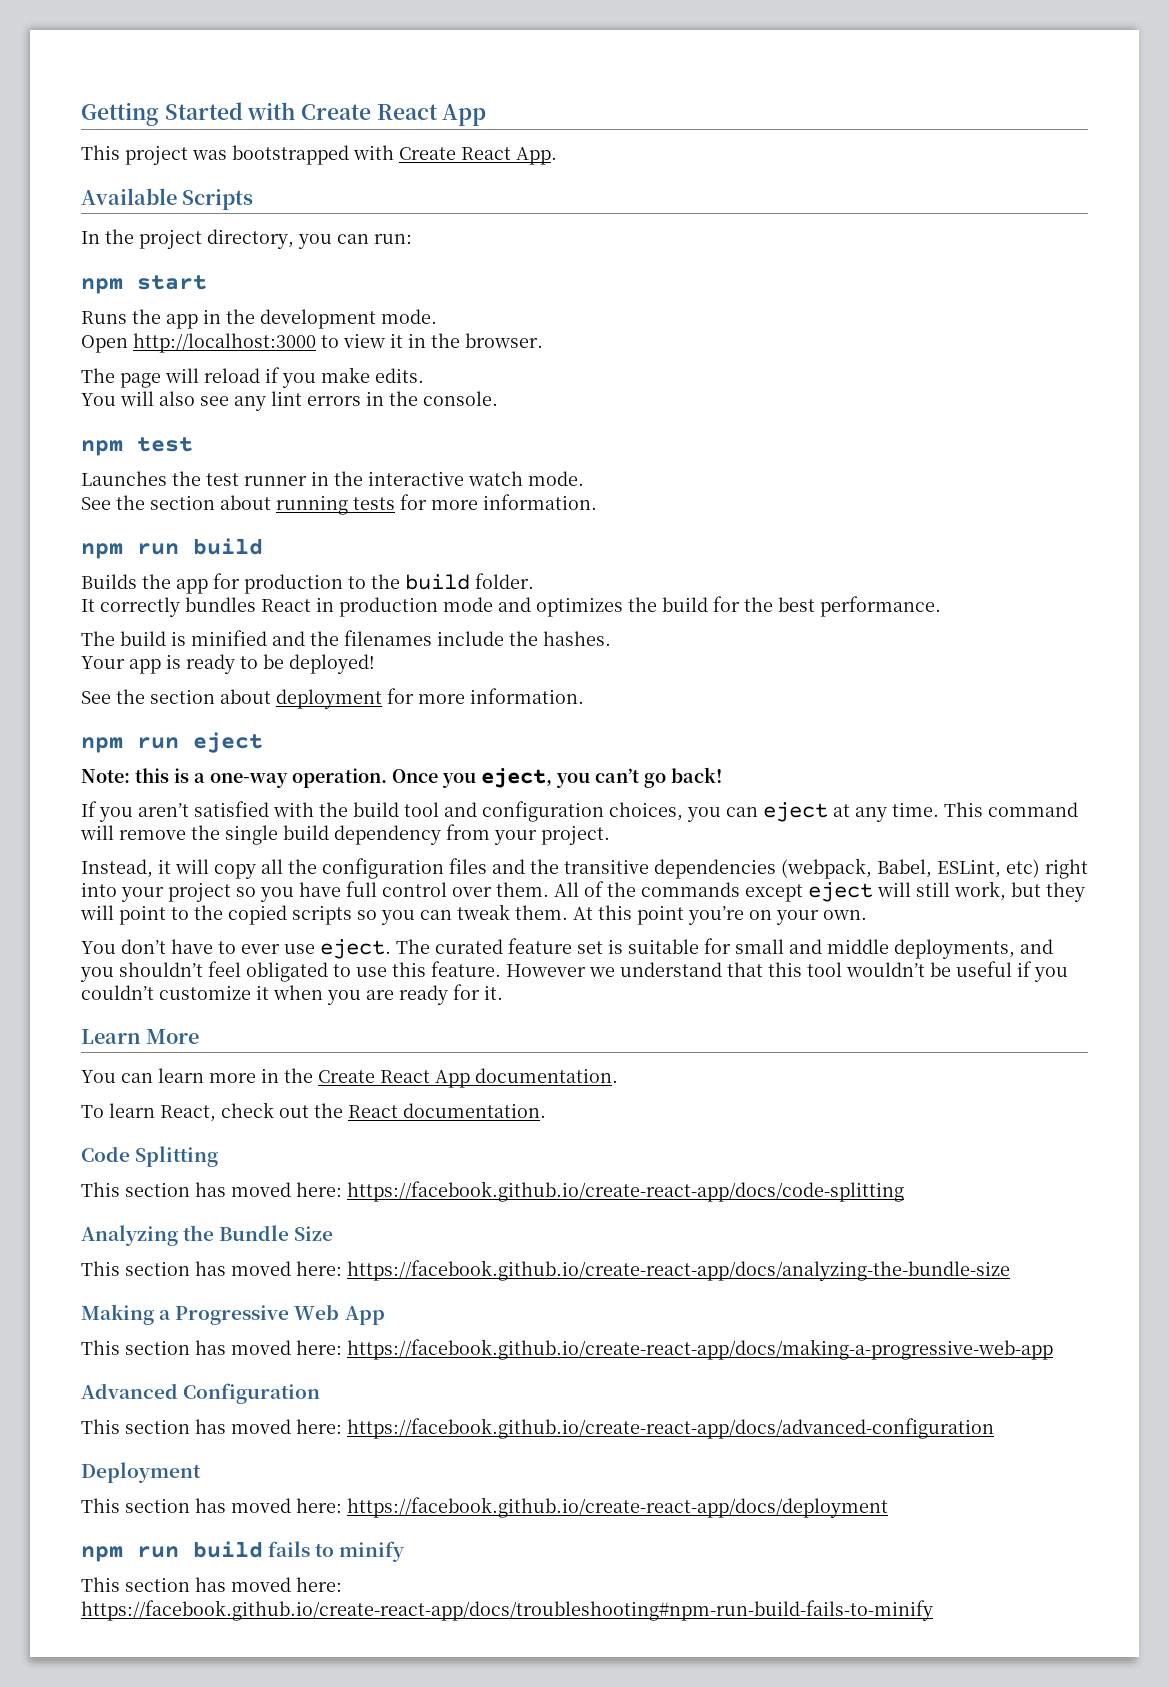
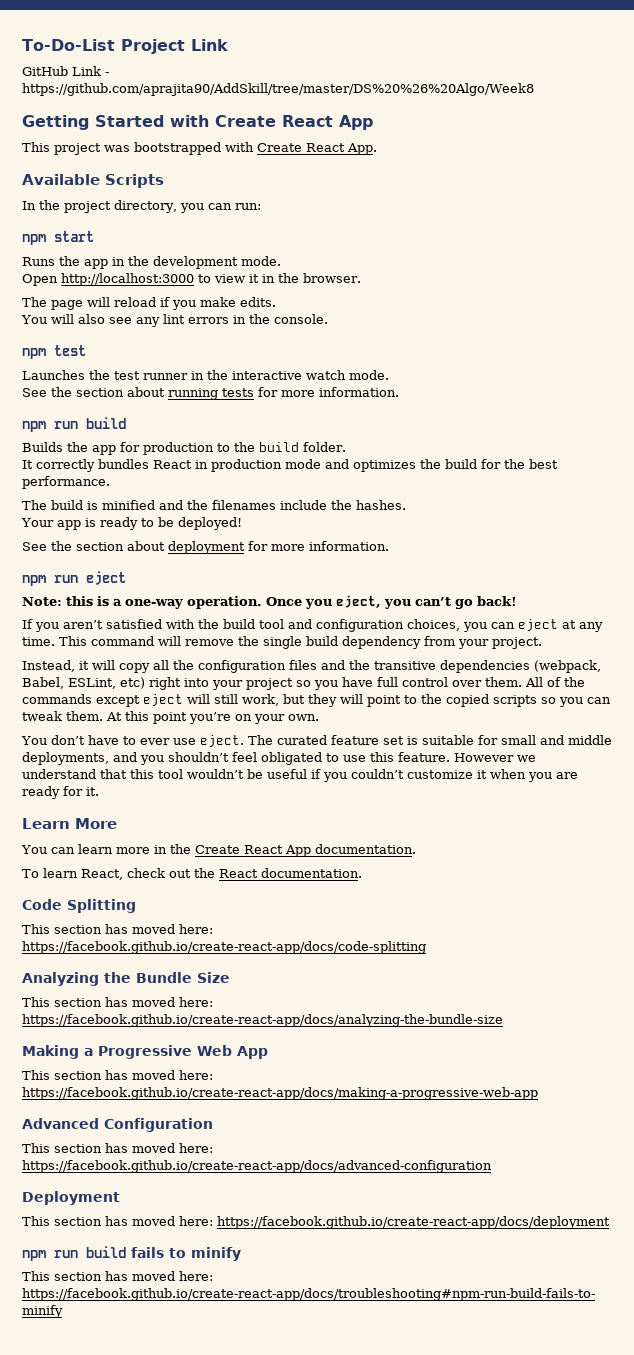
(81, 114) none -> [22,39,228,54] [22,66,109,76] [22,83,534,96] To-Do-List Project Link // GitHub Link - https://github.com/aprajita90/AddSkill/tree/master/DS%20%26%20Algo/Week8 //

